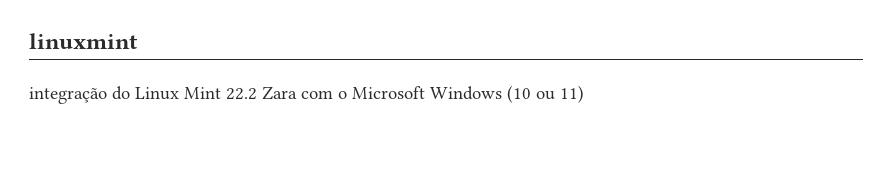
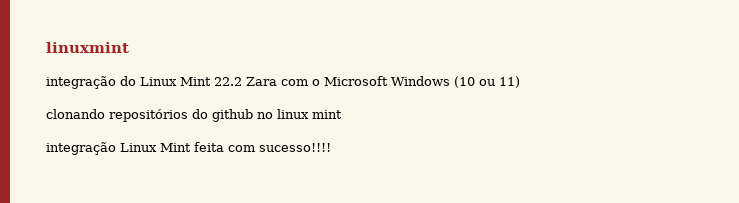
(584, 94) none -> [46,109,342,122] [46,142,331,155] // clonando repositórios do github no linux mint // integração Linux Mint feita com sucesso!!!!

